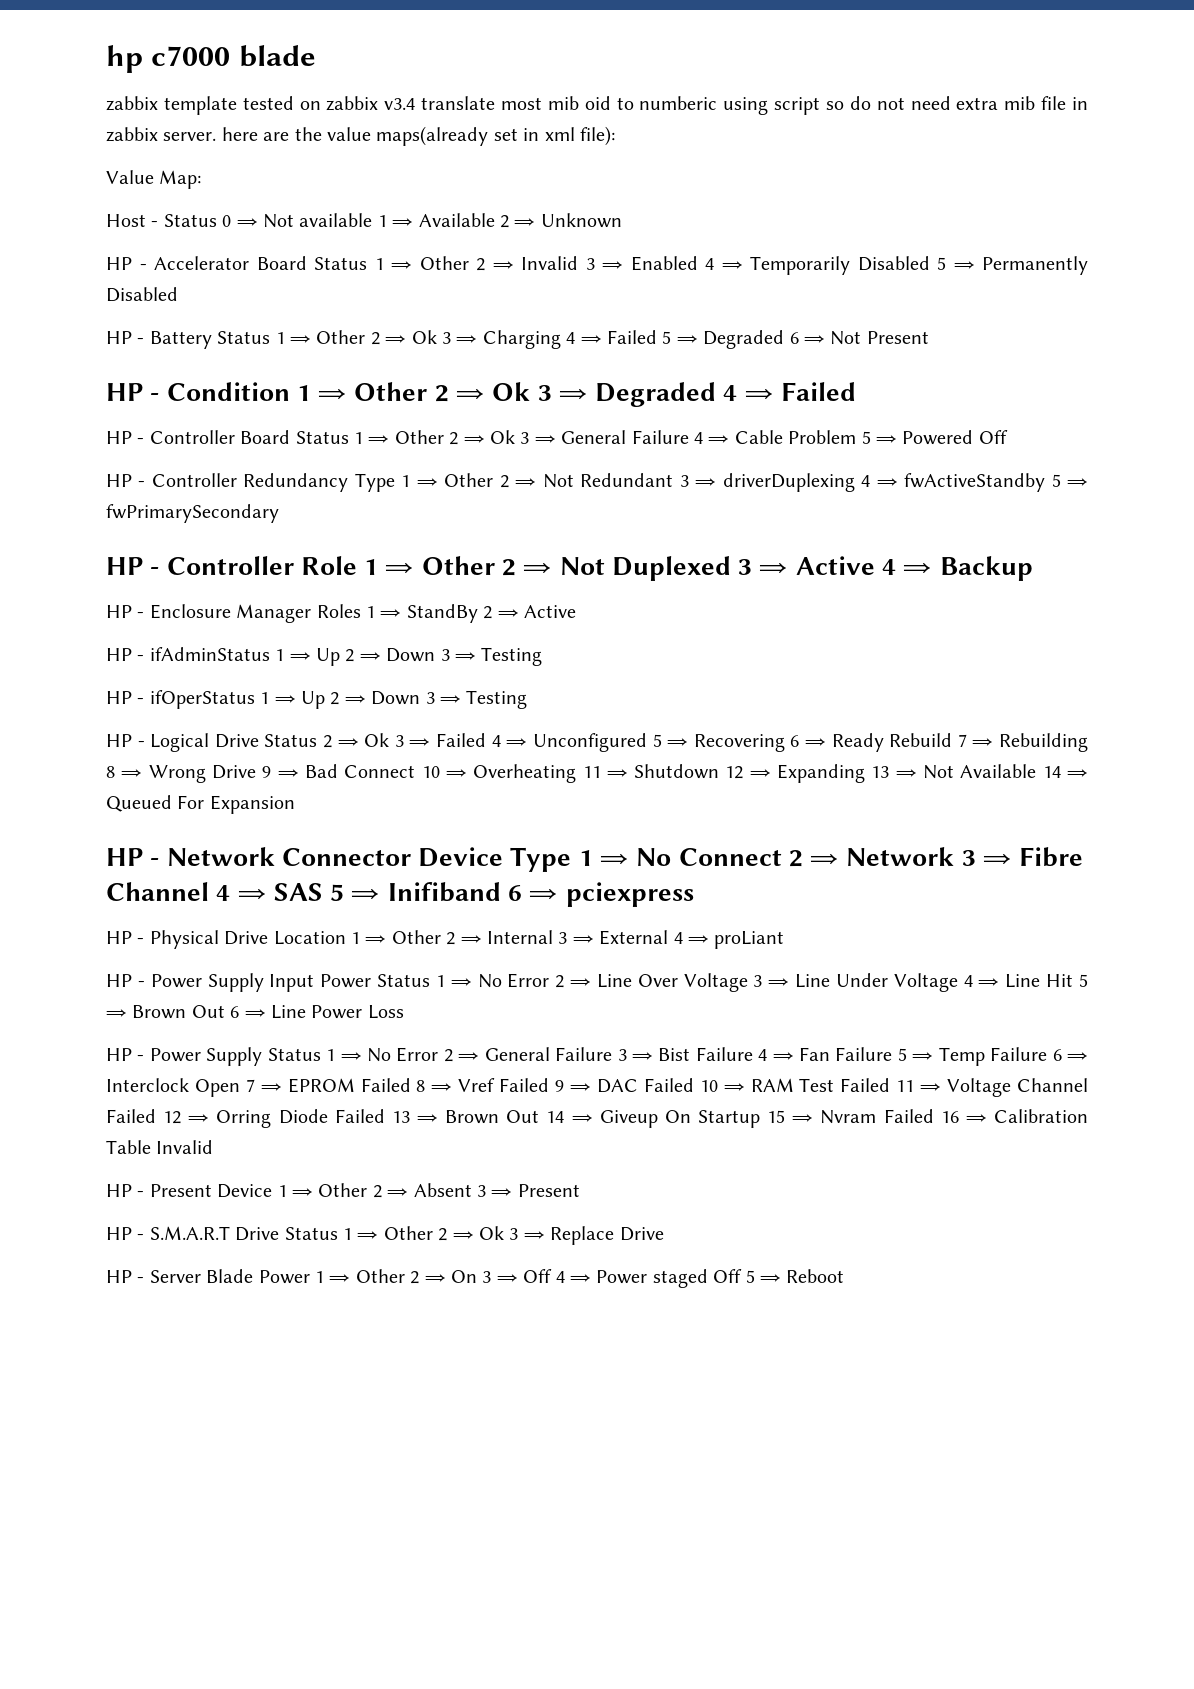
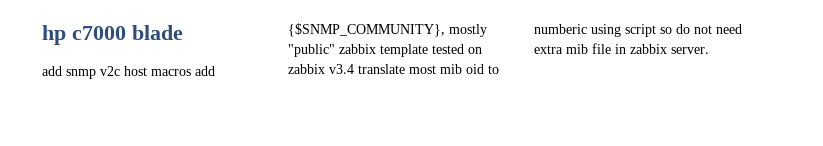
(316, 56) none -> [42,66,215,79] [288,23,487,37] [288,44,335,57] add snmp v2c host macros add {$SNMP_COMMUNITY}, mostly "public"
[221,126,615,146] [106,170,202,189] [106,213,622,228] [106,256,1088,275] [106,287,178,302] [106,330,929,349] [106,382,857,407] [106,430,1008,445] [106,473,1089,492] [106,504,279,523] [106,556,1033,581] [106,604,576,623] [106,647,543,666] [106,690,528,709] [106,733,1088,752] [106,764,1089,783] [106,795,295,814] [106,847,1084,872] [106,882,694,907] [106,930,785,949] [106,973,1089,992] [106,1005,404,1019] [106,1047,1088,1066] [106,1078,1088,1097] [106,1109,1088,1128] [106,1140,214,1154] [106,1183,580,1198] [106,1226,664,1245] [106,1269,845,1288] here are the value maps(already set in xml file): // Value Map: // Host - Status 0 ⇒ Not available 1 ⇒ Available 2 ⇒ Unknown // HP - Accelerator Board Status 1 ⇒ Other 2 ⇒ Invalid 3 ⇒ Enabled 4 ⇒ Temporarily Disabled 5 ⇒ Permanently Disabled // HP - Battery Status 1 ⇒ Other 2 ⇒ Ok 3 ⇒ Charging 4 ⇒ Failed 5 ⇒ Degraded 6 ⇒ Not Present // HP - Condition 1 ⇒ Other 2 ⇒ Ok 3 ⇒ Degraded 4 ⇒ Failed // HP - Controller Board Status 1 ⇒ Other 2 ⇒ Ok 3 ⇒ General Failure 4 ⇒ Cable Problem 5 ⇒ Powered Off // HP - Controller Redundancy Type 1 ⇒ Other 2 ⇒ Not Redundant 3 ⇒ driverDuplexing 4 ⇒ fwActiveStandby 5 ⇒ fwPrimarySecondary // HP - Controller Role 1 ⇒ Other 2 ⇒ Not Duplexed 3 ⇒ Active 4 ⇒ Backup // HP - Enclosure Manager Roles 1 ⇒ StandBy 2 ⇒ Active // HP - ifAdminStatus 1 ⇒ Up 2 ⇒ Down 3 ⇒ Testing // HP - ifOperStatus 1 ⇒ Up 2 ⇒ Down 3 ⇒ Testing // HP - Logical Drive Status 2 ⇒ Ok 3 ⇒ Failed 4 ⇒ Unconfigured 5 ⇒ Recovering 6 ⇒ Ready Rebuild 7 ⇒ Rebuilding 8 ⇒ Wrong Drive 9 ⇒ Bad Connect 10 ⇒ Overheating 11 ⇒ Shutdown 12 ⇒ Expanding 13 ⇒ Not Available 14 ⇒ Queued For Expansion // HP - Network Connector Device Type 1 ⇒ No Connect 2 ⇒ Network 3 ⇒ Fibre Channel 4 ⇒ SAS 5 ⇒ Inifiband 6 ⇒ pciexpress // HP - Physical Drive Location 1 ⇒ Other 2 ⇒ Internal 3 ⇒ External 4 ⇒ proLiant // HP - Power Supply Input Power Status 1 ⇒ No Error 2 ⇒ Line Over Voltage 3 ⇒ Line Under Voltage 4 ⇒ Line Hit 5 ⇒ Brown Out 6 ⇒ Line Power Loss // HP - Power Supply Status 1 ⇒ No Error 2 ⇒ General Failure 3 ⇒ Bist Failure 4 ⇒ Fan Failure 5 ⇒ Temp Failure 6 ⇒ Interclock Open 7 ⇒ EPROM Failed 8 ⇒ Vref Failed 9 ⇒ DAC Failed 10 ⇒ RAM Test Failed 11 ⇒ Voltage Channel Failed 12 ⇒ Orring Diode Failed 13 ⇒ Brown Out 14 ⇒ Giveup On Startup 15 ⇒ Nvram Failed 16 ⇒ Calibration Table Invalid // HP - Present Device 1 ⇒ Other 2 ⇒ Absent 3 ⇒ Present // HP - S.M.A.R.T Drive Status 1 ⇒ Other 2 ⇒ Ok 3 ⇒ Replace Drive // HP - Server Blade Power 1 ⇒ Other 2 ⇒ On 3 ⇒ Off 4 ⇒ Power staged Off 5 ⇒ Reboot -> (709, 50) none

